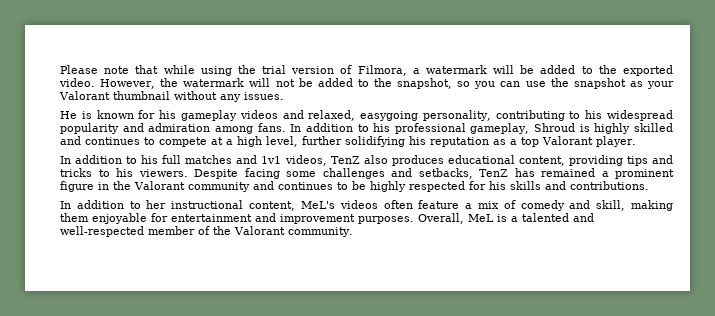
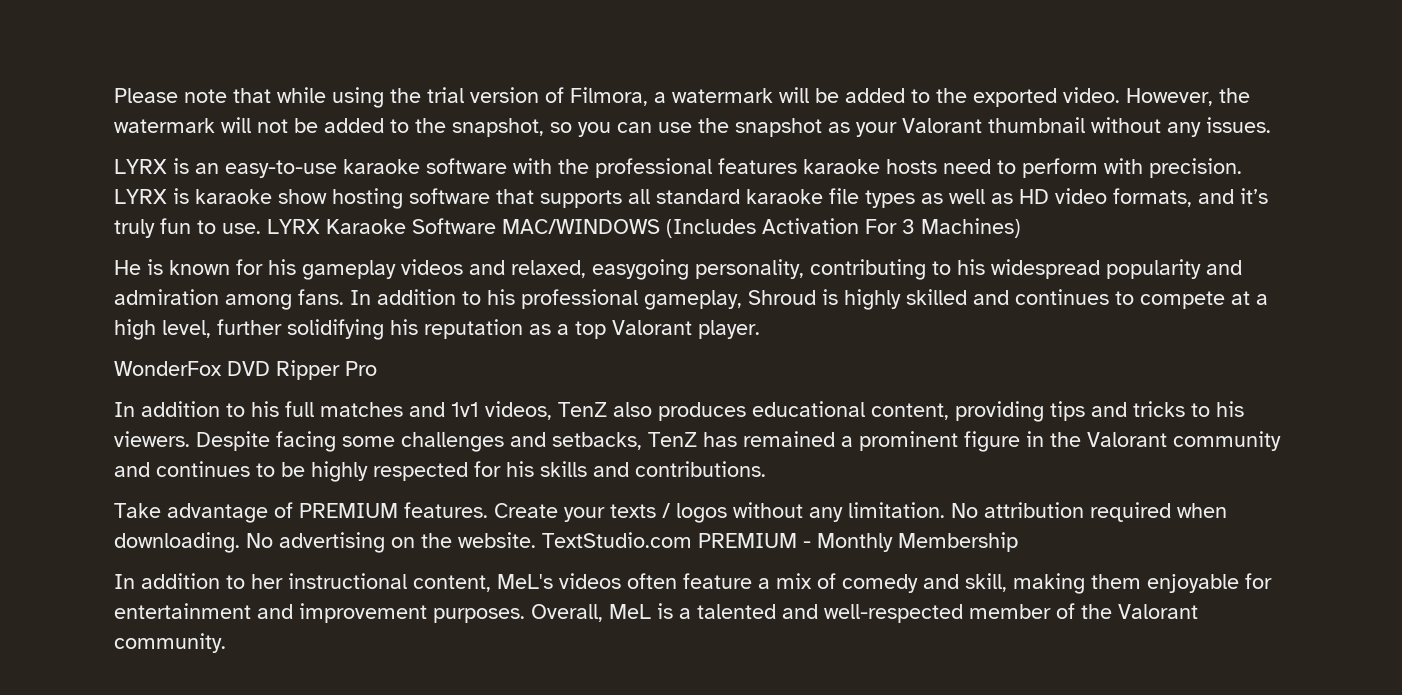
(284, 96) none -> [114,158,1242,178] [114,188,1268,209] [114,218,1021,238] // LYRX is an easy-to-use karaoke software with the professional features karaoke hosts need to perform with precision. LYRX is karaoke show hosting software that supports all standard karaoke file types as well as HD video formats, and it’s truly fun to use. LYRX Karaoke Software MAC/WINDOWS (Includes Activation For 3 Machines)
(636, 141) none -> [114,360,377,380] // WonderFox DVD Ripper Pro
(649, 185) none -> [114,502,1227,523] [114,532,1018,553] // Take advantage of PREMIUM features. Create your texts / logos without any limitation. No attribution required when downloading. No advertising on the website. TextStudio.com PREMIUM - Monthly Membership

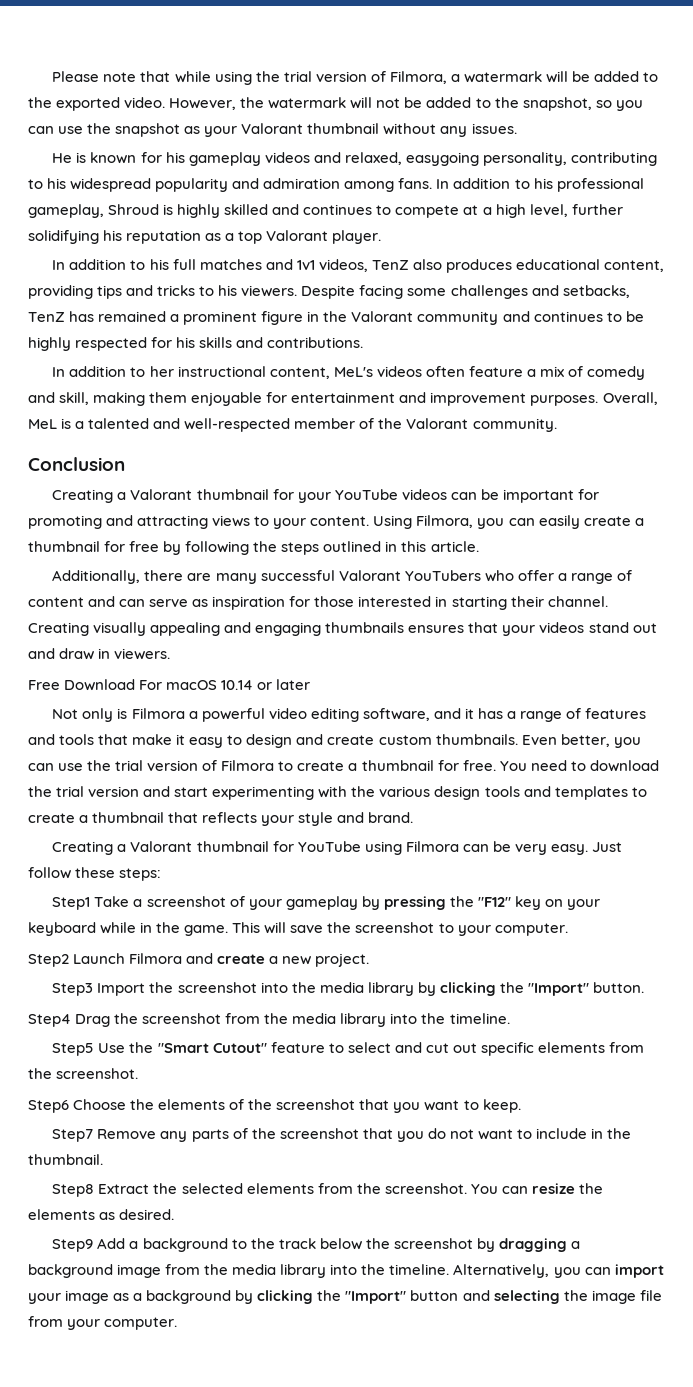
[114,158,1242,178] [114,188,1268,209] [114,218,1021,238] // LYRX is an easy-to-use karaoke software with the professional features karaoke hosts need to perform with precision. LYRX is karaoke show hosting software that supports all standard karaoke file types as well as HD video formats, and it’s truly fun to use. LYRX Karaoke Software MAC/WINDOWS (Includes Activation For 3 Machines) -> (517, 128) none
[114,360,377,380] // WonderFox DVD Ripper Pro -> (382, 237) none
[114,502,1227,523] [114,532,1018,553] // Take advantage of PREMIUM features. Create your texts / logos without any limitation. No attribution required when downloading. No advertising on the website. TextStudio.com PREMIUM - Monthly Membership -> (364, 342) none
(226, 643) none -> [28,457,125,471] [52,489,599,503] [28,515,644,529] [28,541,479,555] [52,570,632,584] [28,596,608,610] [28,622,657,636] [28,648,171,660] [28,679,311,691] [52,708,647,722] [28,734,641,748] [28,760,659,772] [28,786,647,800] [28,812,414,826] [52,841,622,855] [28,867,162,881] [52,896,601,910] [28,922,568,936] [28,953,370,967] [52,982,644,996] [28,1013,510,1027] [52,1042,645,1056] [28,1068,139,1079] [28,1099,521,1113] [52,1128,632,1142] [28,1154,103,1165] [52,1183,603,1197] [28,1209,175,1220] [52,1238,580,1252] [28,1264,664,1278] [28,1290,662,1304] [28,1316,178,1330] // Conclusion // Creating a Valorant thumbnail for your YouTube videos can be important for promoting and attracting views to your content. Using Filmora, you can easily create a thumbnail for free by following the steps outlined in this article. // Additionally, there are many successful Valorant YouTubers who offer a range of content and can serve as inspiration for those interested in starting their channel. Creating visually appealing and engaging thumbnails ensures that your videos stand out and draw in viewers. // Free Download For macOS 10.14 or later // Not only is Filmora a powerful video editing software, and it has a range of features and tools that make it easy to design and create custom thumbnails. Even better, you can use the trial version of Filmora to create a thumbnail for free. You need to download the trial version and start experimenting with the various design tools and templates to create a thumbnail that reflects your style and brand. // Creating a Valorant thumbnail for YouTube using Filmora can be very easy. Just follow these steps: // Step1 Take a screenshot of your gameplay by pressing the "F12" key on your keyboard while in the game. This will save the screenshot to your computer. // Step2 Launch Filmora and create a new project. // Step3 Import the screenshot into the media library by clicking the "Import" button. // Step4 Drag the screenshot from the media library into the timeline. // Step5 Use the "Smart Cutout" feature to select and cut out specific elements from the screenshot. // Step6 Choose the elements of the screenshot that you want to keep. // Step7 Remove any parts of the screenshot that you do not want to include in the thumbnail. // Step8 Extract the selected elements from the screenshot. You can resize the elements as desired. // Step9 Add a background to the track below the screenshot by dragging a background image from the media library into the timeline. Alternatively, you can import your image as a background by clicking the "Import" button and selecting the image file from your computer.

